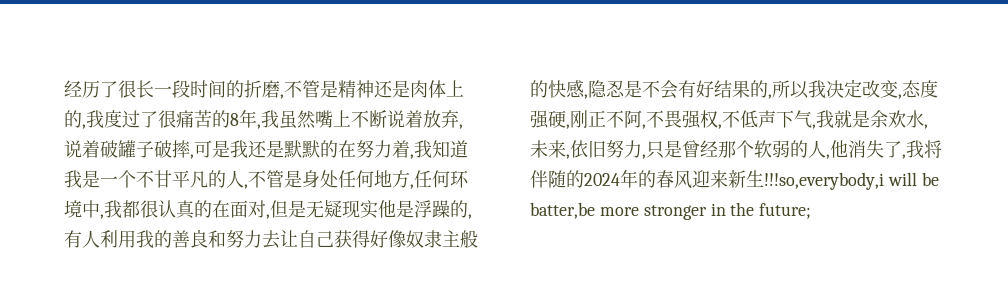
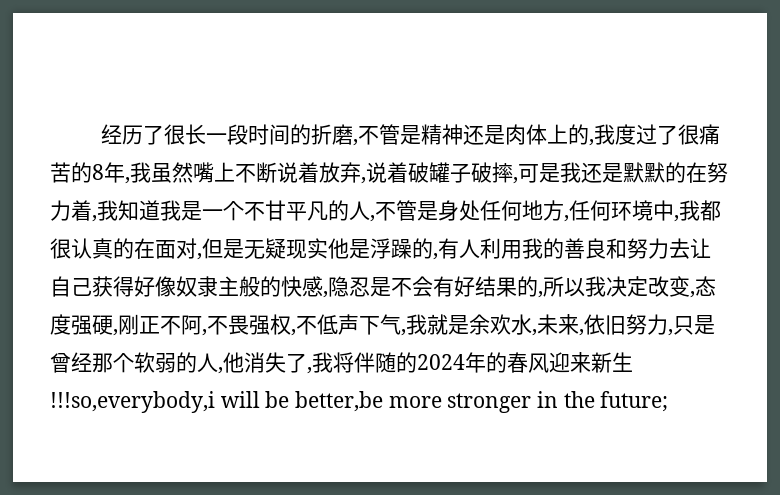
[530,202,595,219] batter,be -> [295,391,384,412] better,be

